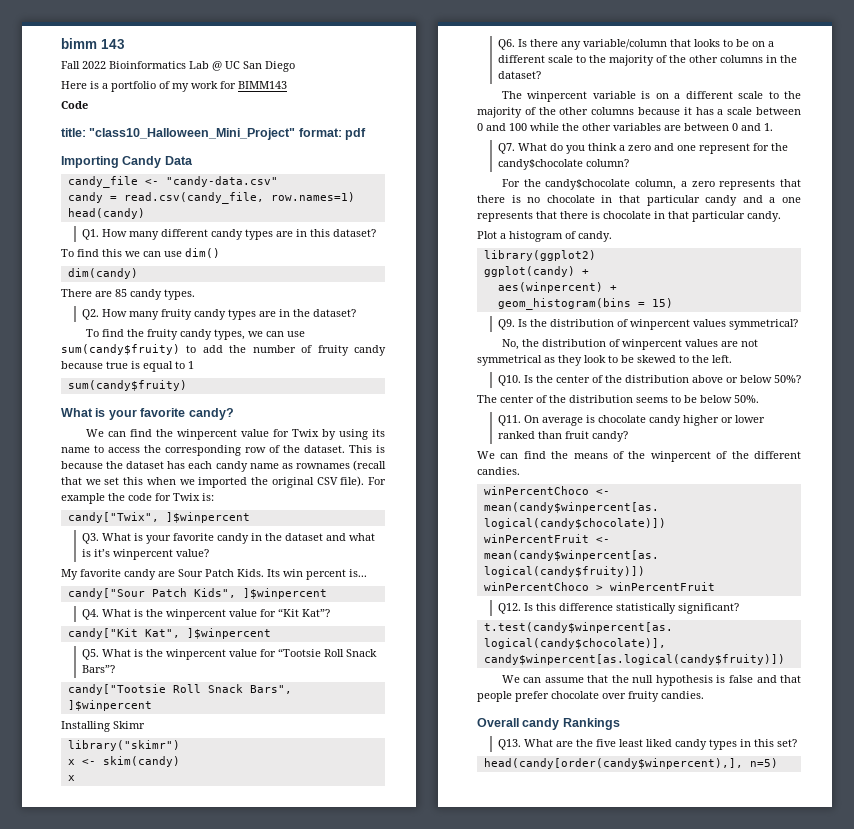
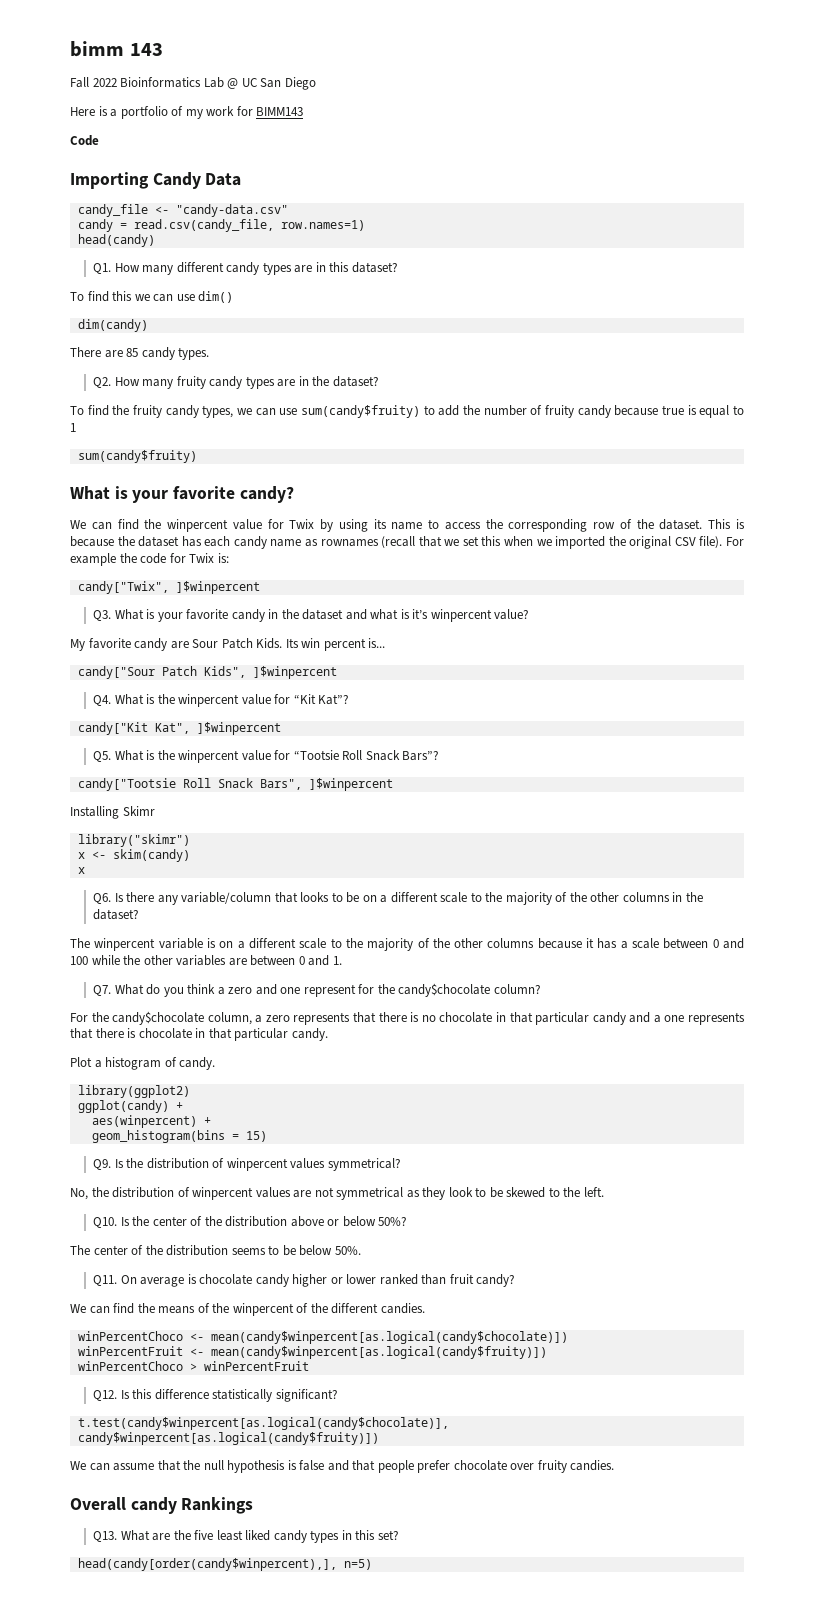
[61,128,367,140] // title: "class10_Halloween_Mini_Project" format: pdf -> (99, 140) none

